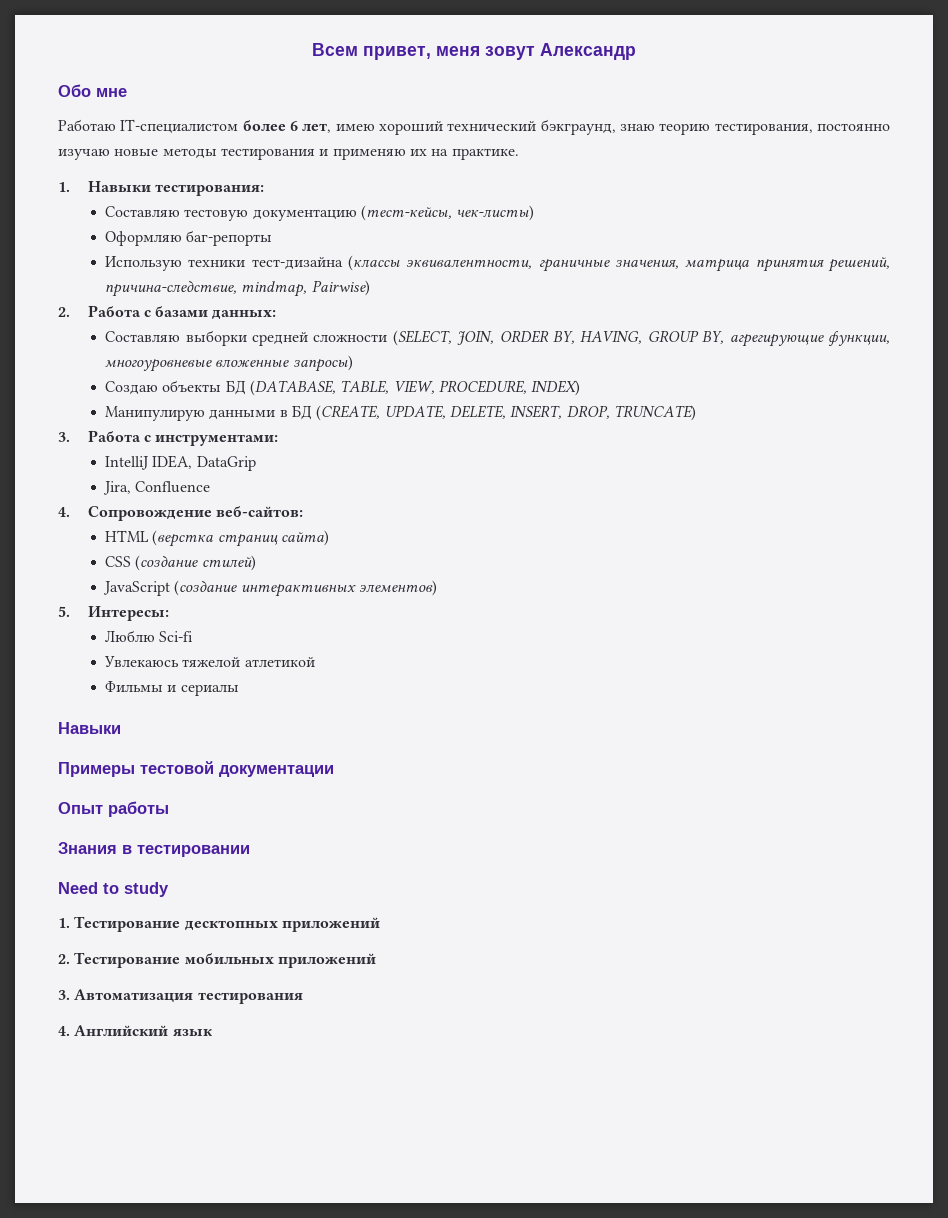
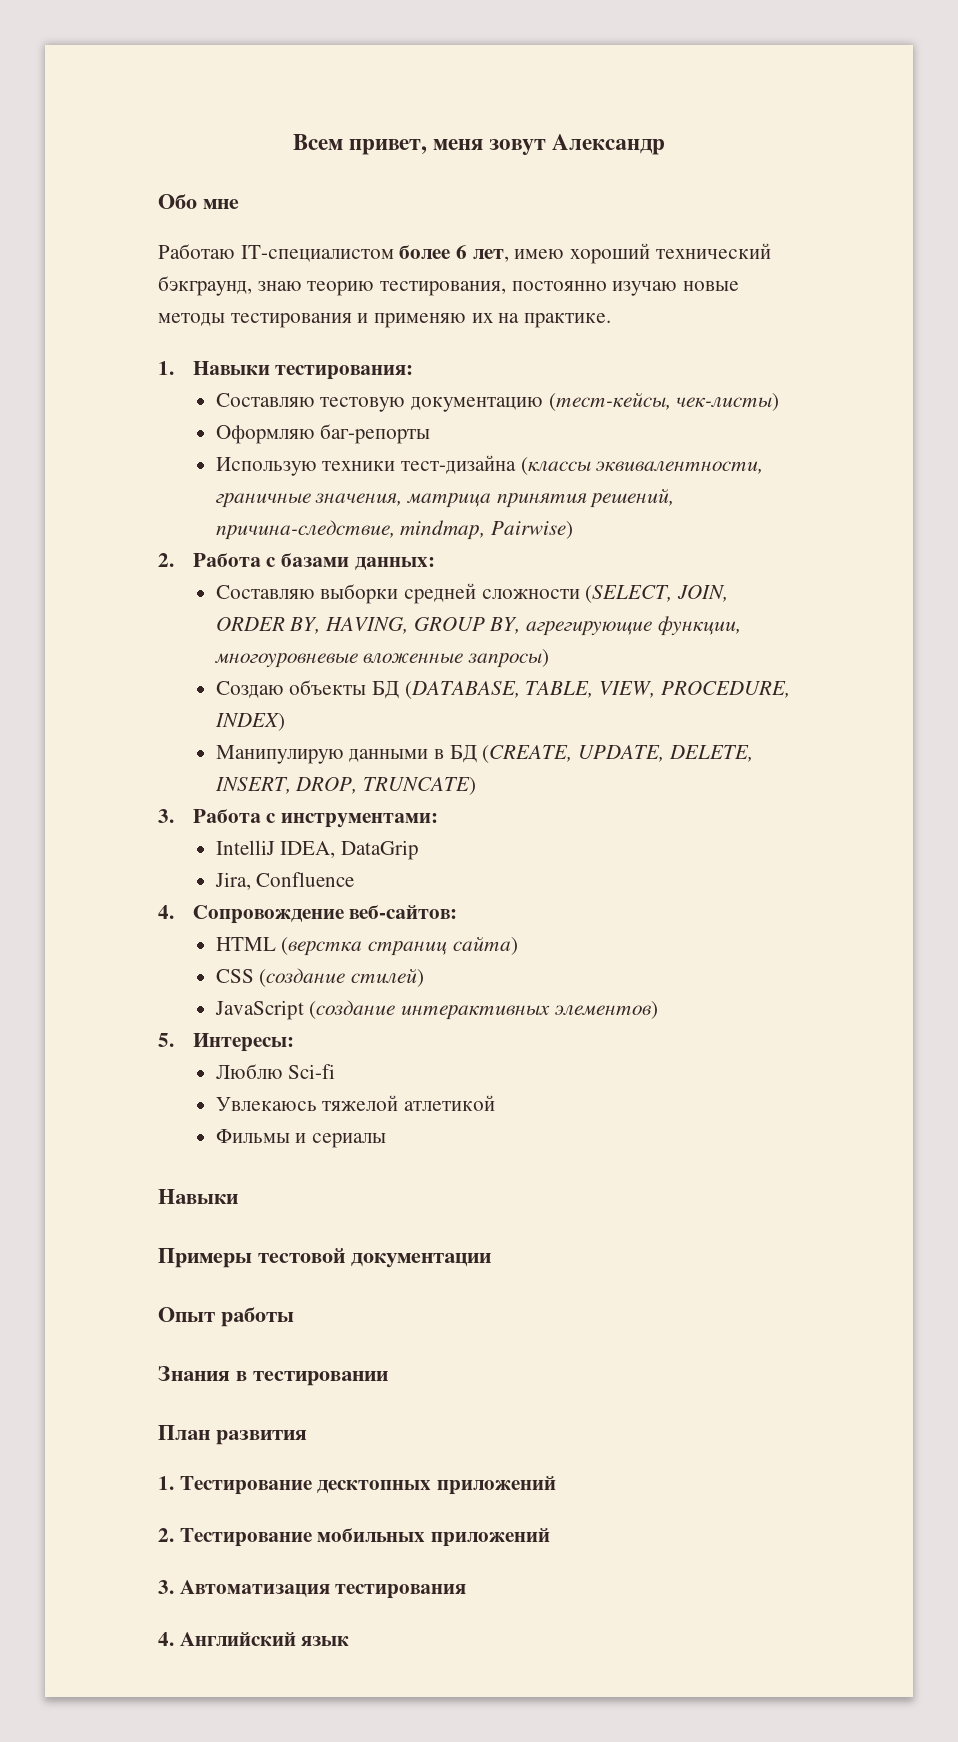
[58,882,169,897] Need to study -> [158,1425,307,1445] План развития

